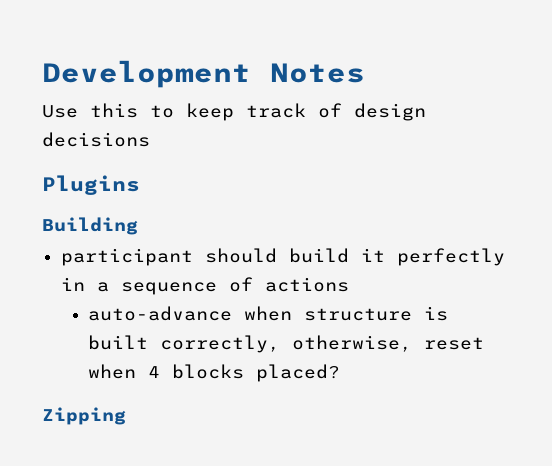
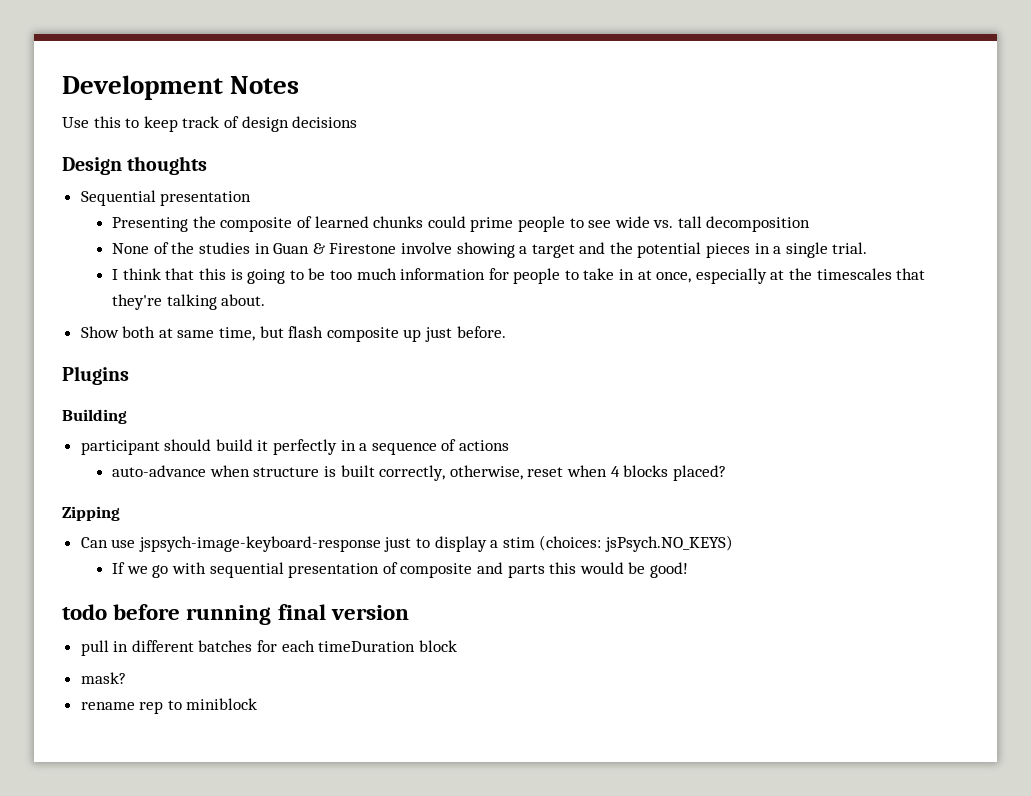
(150, 139) none -> [62,156,208,175] [80,190,252,206] [112,216,811,232] [112,242,868,258] [112,268,926,284] [112,294,266,310] [80,326,506,342] // Design thoughts // Sequential presentation // Presenting the composite of learned chunks could prime people to see wide vs. tall decomposition // None of the studies in Guan & Firestone involve showing a target and the potential pieces in a single trial. // I think that this is going to be too much information for people to take in at once, especially at the timescales that they're talking about. // Show both at same time, but flash composite up just before.
(126, 416) none -> [80,535,734,552] [112,562,688,578] [62,604,409,625] [80,640,457,656] [80,672,126,684] [80,698,258,714] // Can use jspsych-image-keyboard-response just to display a stim (choices: jsPsych.NO_KEYS) // If we go with sequential presentation of composite and parts this would be good! // todo before running final version // pull in different batches for each timeDuration block // mask? // rename rep to miniblock

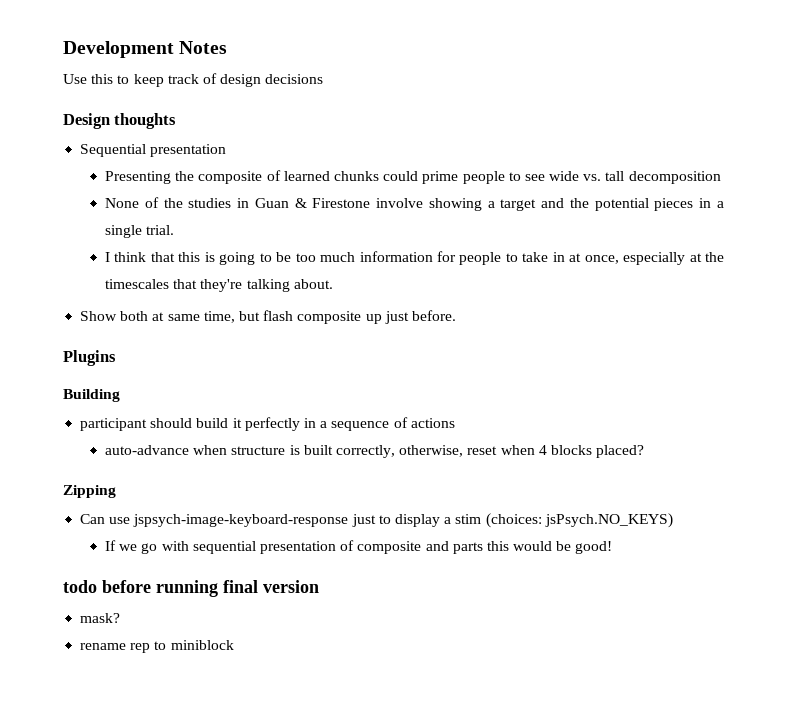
[80,640,457,656] // pull in different batches for each timeDuration block -> (319, 586) none

